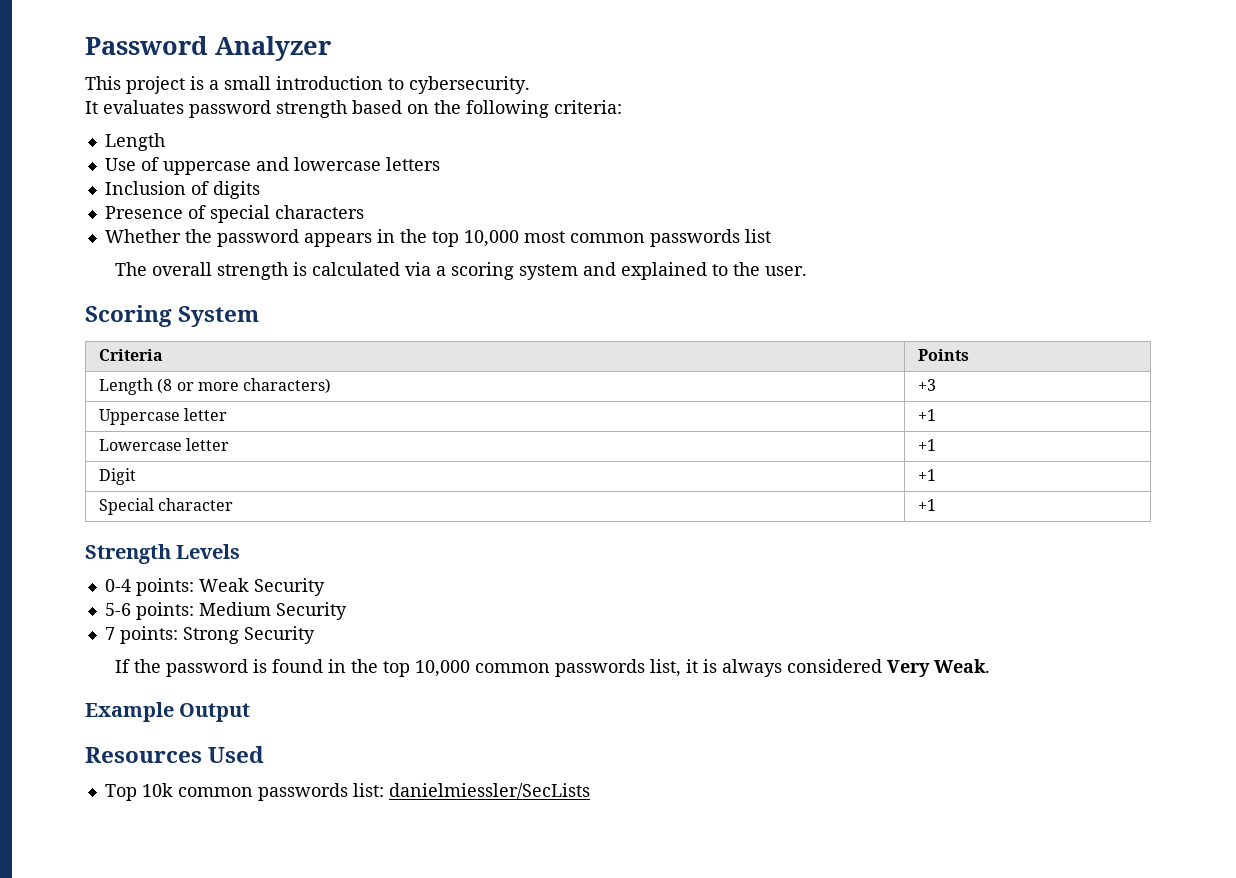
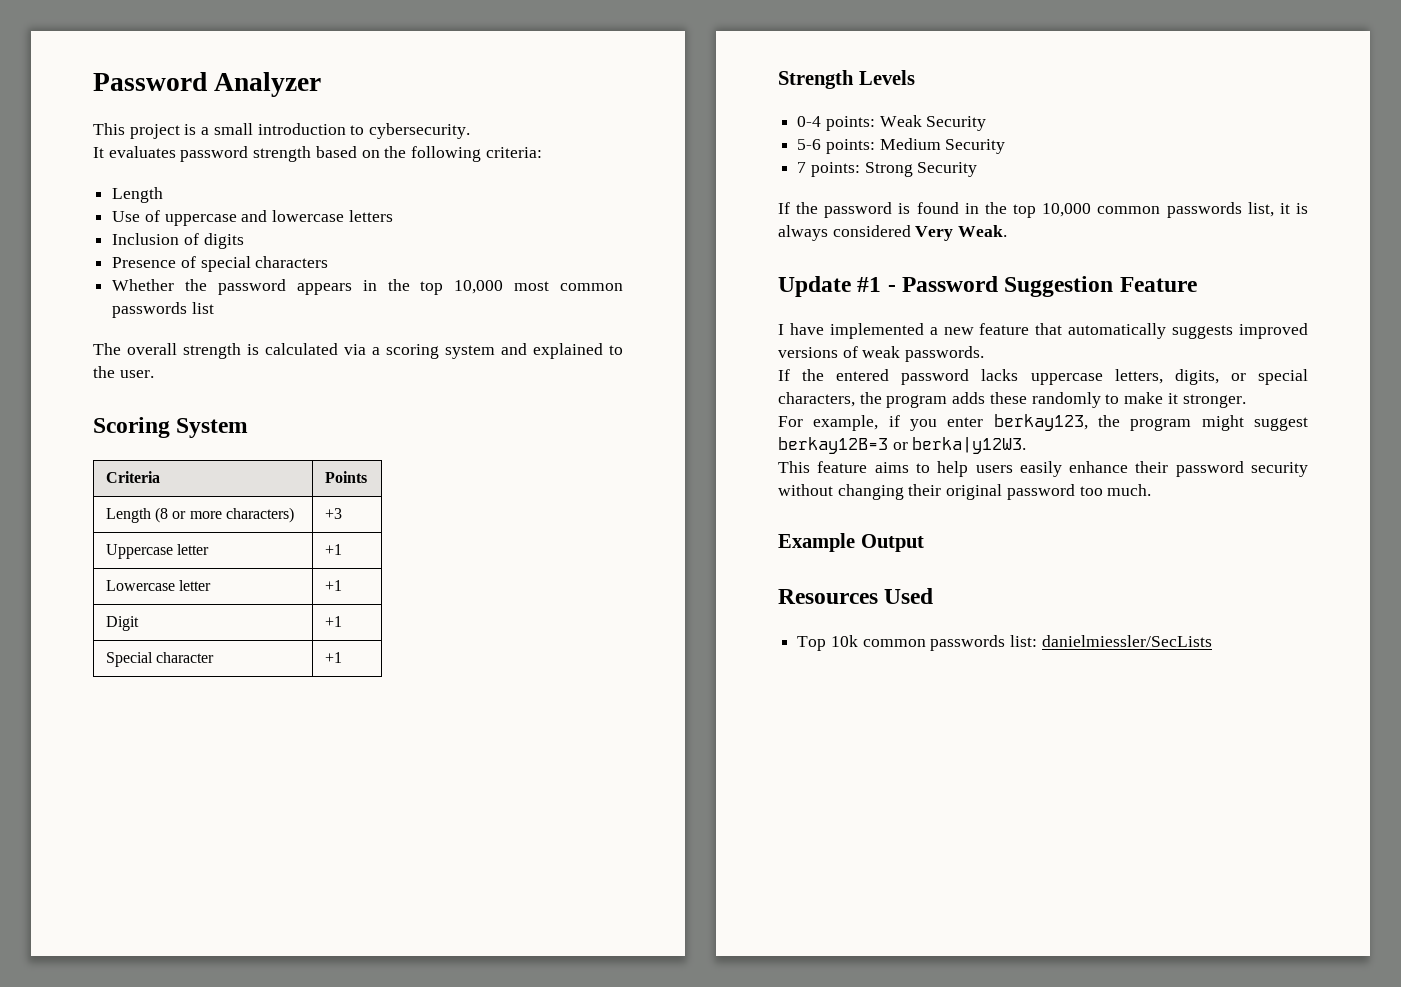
(991, 666) none -> [778,276,1197,297] [778,323,1308,339] [778,346,985,362] [778,369,1308,385] [778,392,1246,408] [778,414,1308,431] [778,437,1027,454] [778,461,1308,477] [778,484,1152,500] // Update #1 - Password Suggestion Feature // I have implemented a new feature that automatically suggests improved versions of weak passwords. // If the entered password lacks uppercase letters, digits, or special characters, the program adds these randomly to make it stronger. // For example, if you enter berkay123, the program might suggest berkay12B=3 or berka|y12W3. // This feature aims to help users easily enhance their password security without changing their original password too much.

